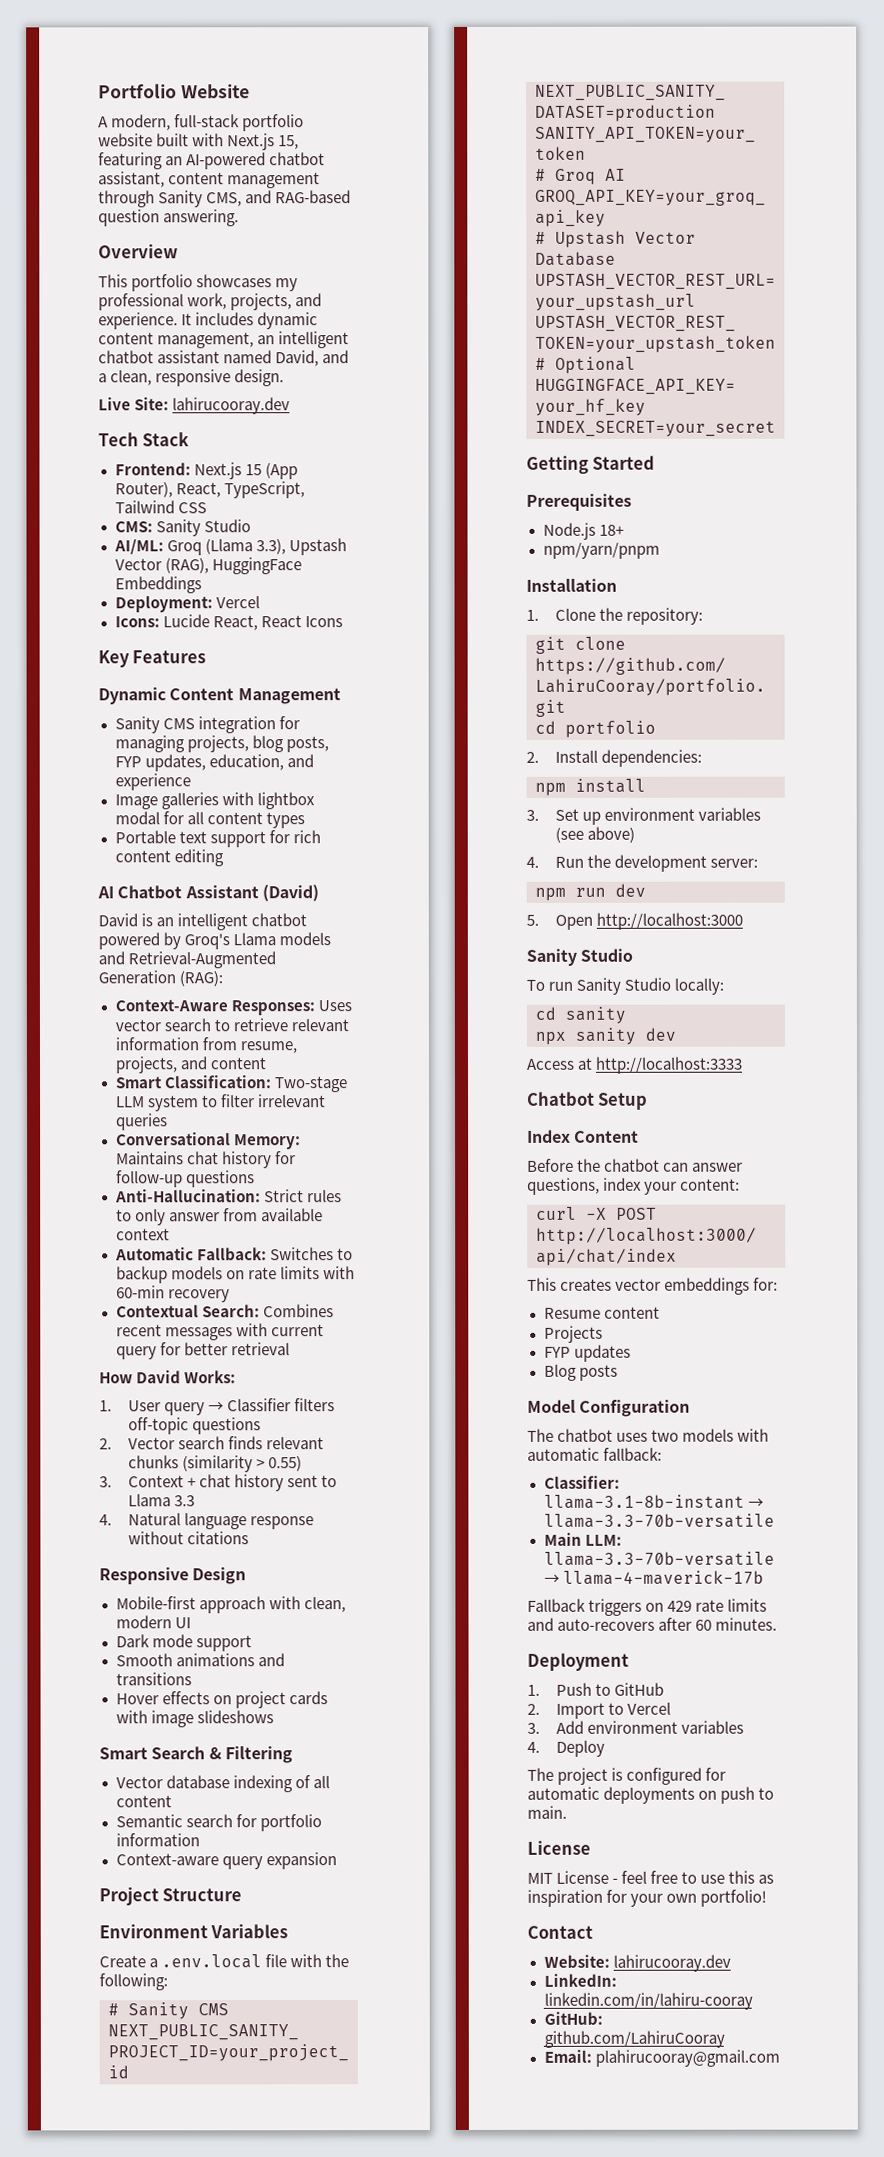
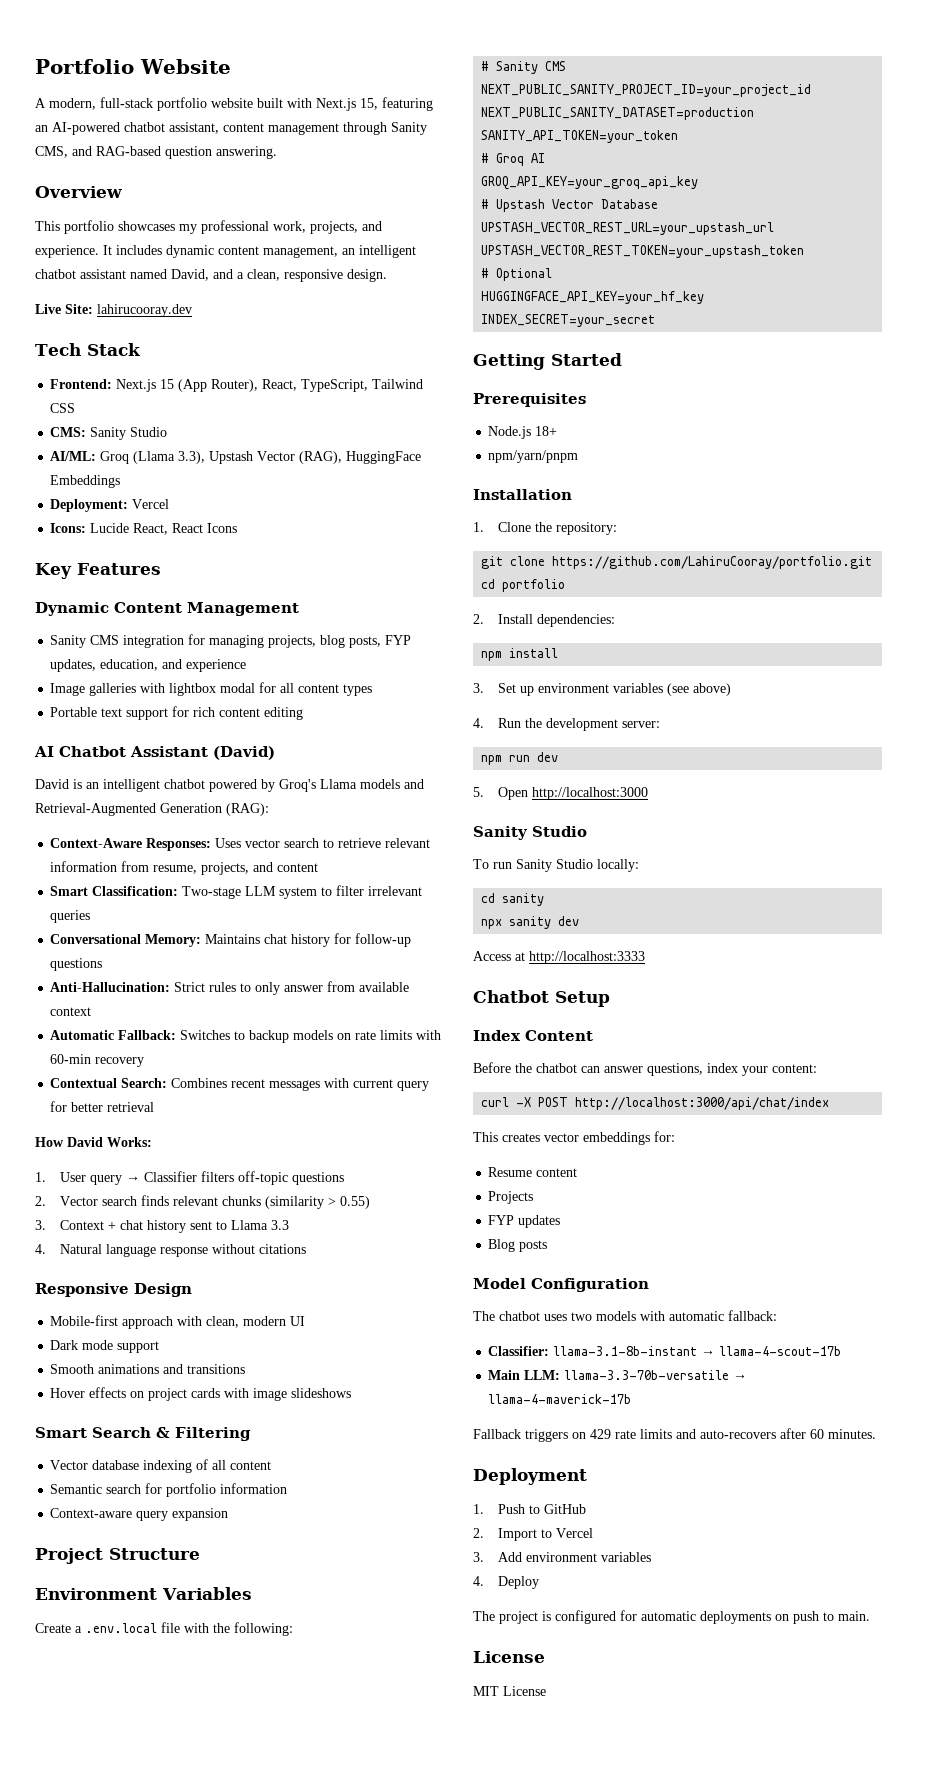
[543,1513,775,1528] llama-3.3-70b-versatile -> [719,1346,842,1356] llama-4-scout-17b
[612,1870,775,1884] [527,1889,768,1907] [527,1925,593,1939] [543,1954,731,1972] [543,1973,617,1987] [543,1992,753,2010] [543,2011,603,2025] [543,2030,725,2048] [543,2049,780,2067] - feel free to use this as inspiration for your own portfolio! // Contact // Website: lahirucooray.dev // LinkedIn: linkedin.com/in/lahiru-cooray // GitHub: github.com/LahiruCooray // Email: plahirucooray@gmail.com -> (546, 1691) none

